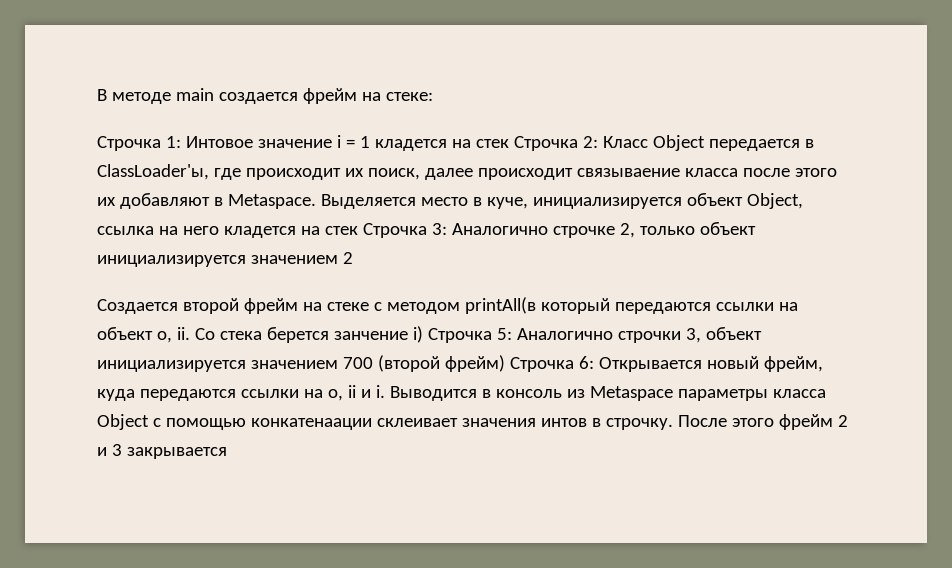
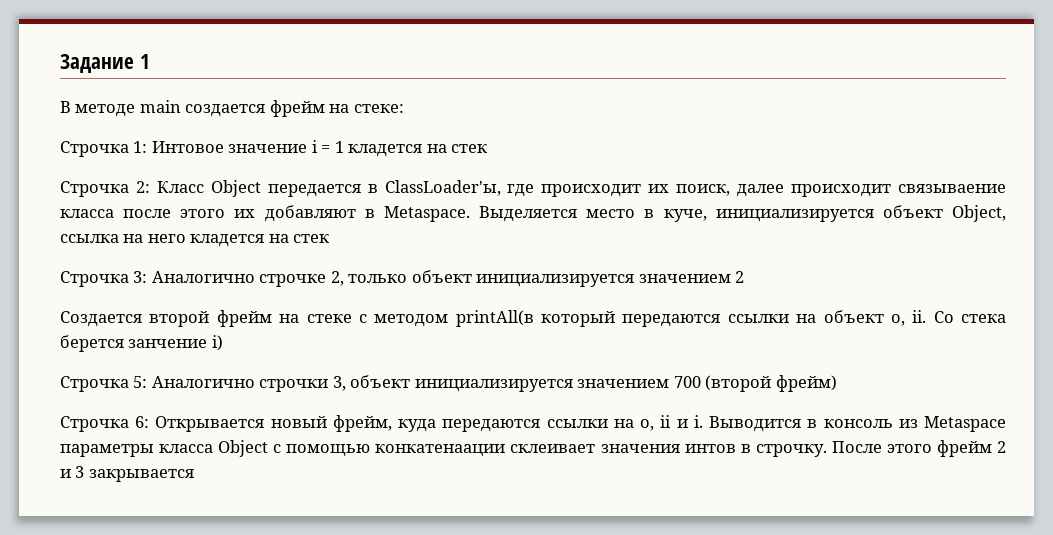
(97, 95) none -> [60,54,150,73] Задание 1 //
(509, 143) none -> (488, 148) //
(358, 230) none -> (330, 238) //
(423, 334) none -> (223, 343) //
(505, 363) none -> (837, 383) //

